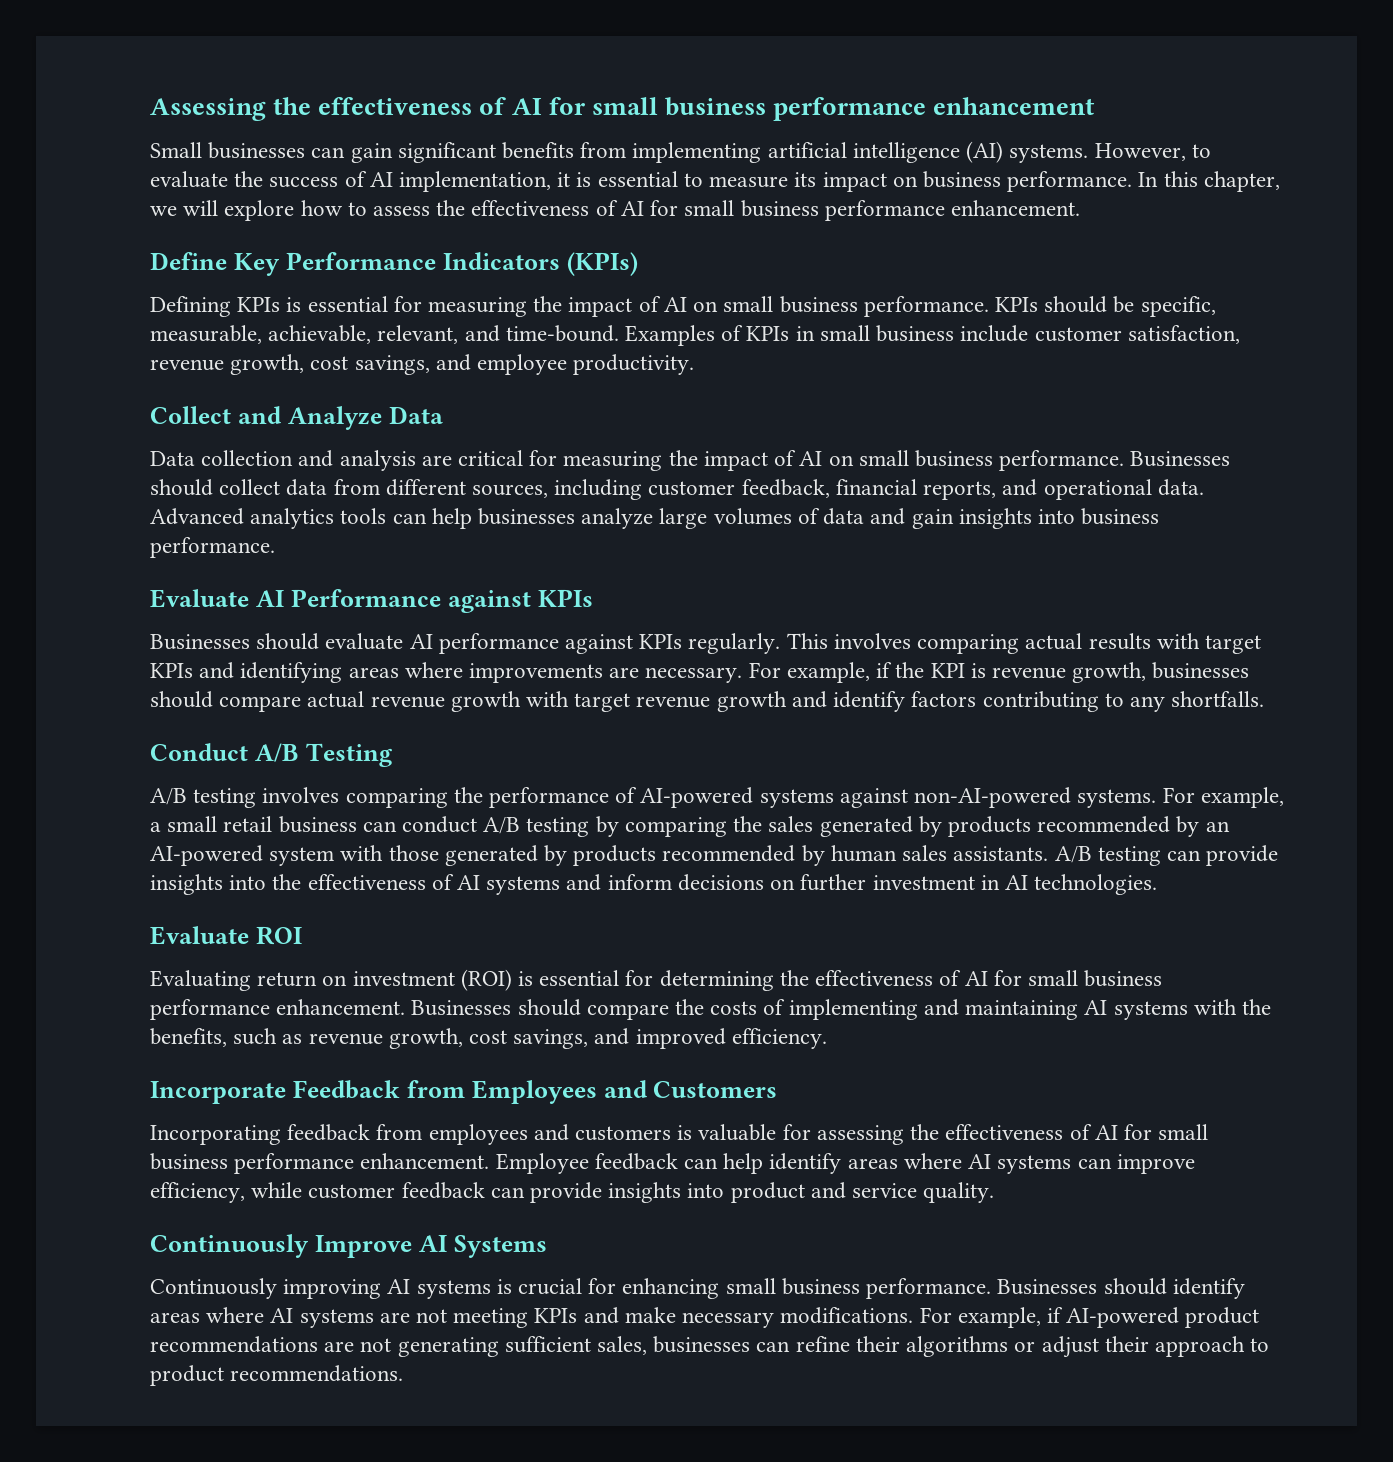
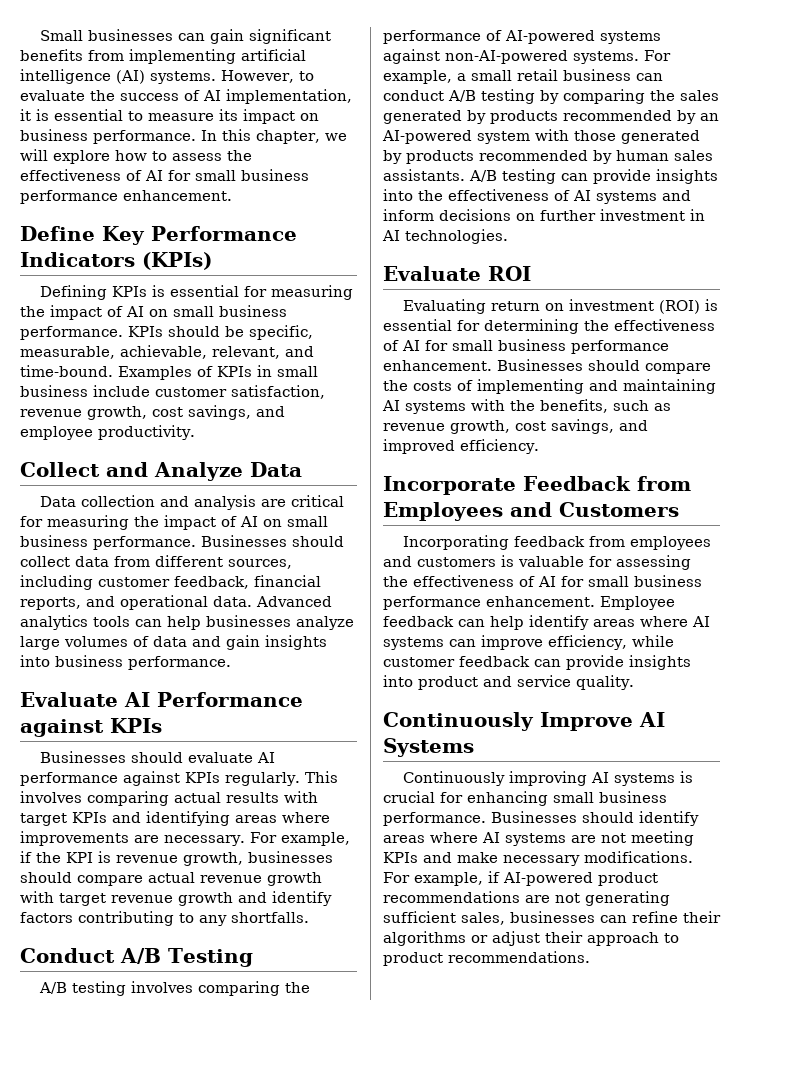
[150,97,1096,121] Assessing the effectiveness of AI for small business performance enhancement // -> (39, 35) none

